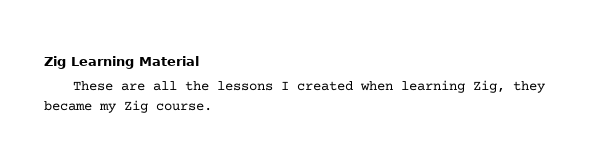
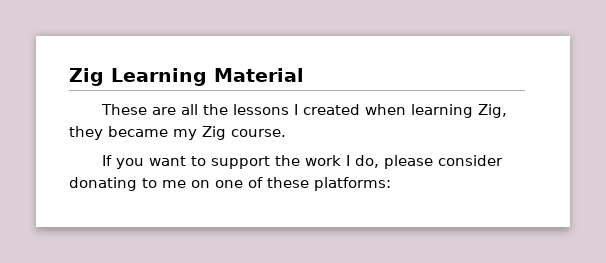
(212, 107) none -> [101,155,503,169] [69,177,391,191] // If you want to support the work I do, please consider donating to me on one of these platforms:

